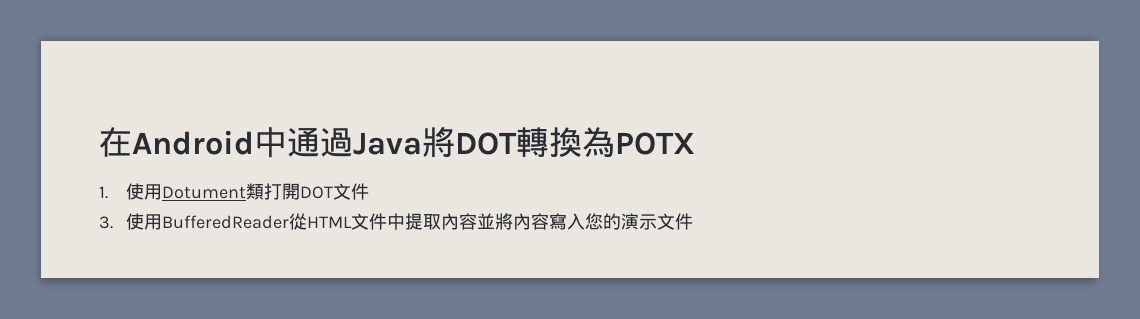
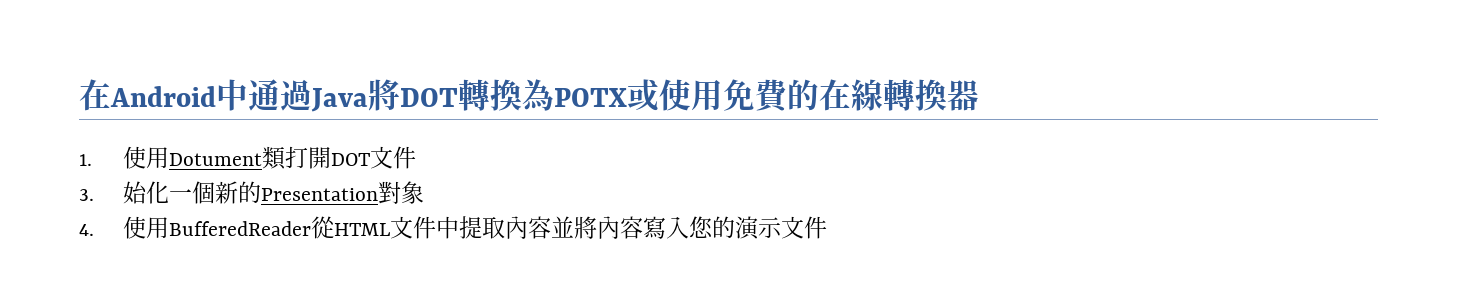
(695, 143) none -> [627,79,979,113] 或使用免費的在線轉換器
(113, 222) none -> [122,181,424,204] [79,224,94,236] 始化一個新的Presentation對象 // 4.

